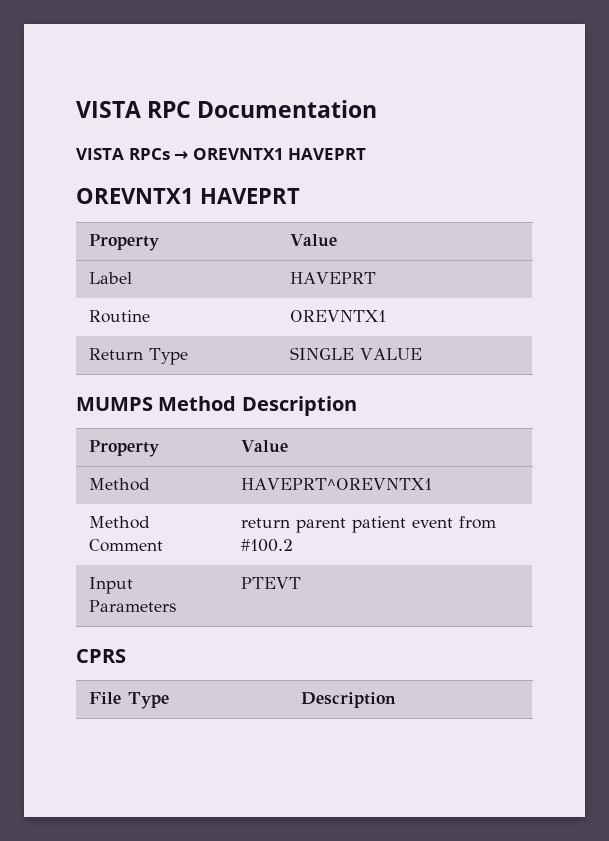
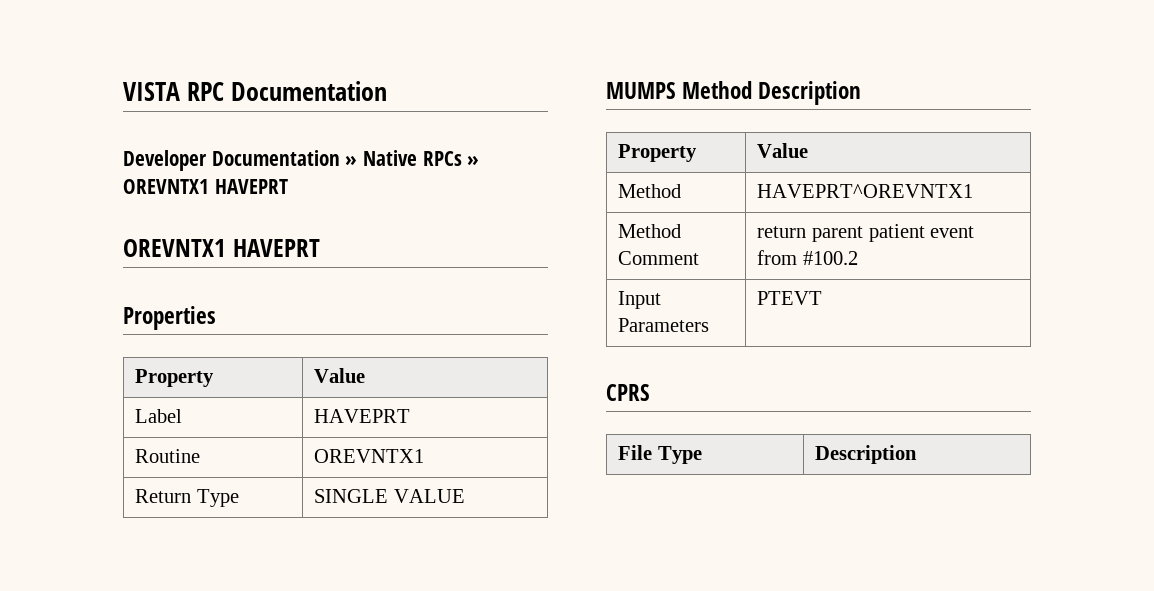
[76,148,189,160] VISTA RPCs → -> [123,150,480,171] Developer Documentation » Native RPCs »
(300, 196) none -> [123,306,216,330] // Properties

